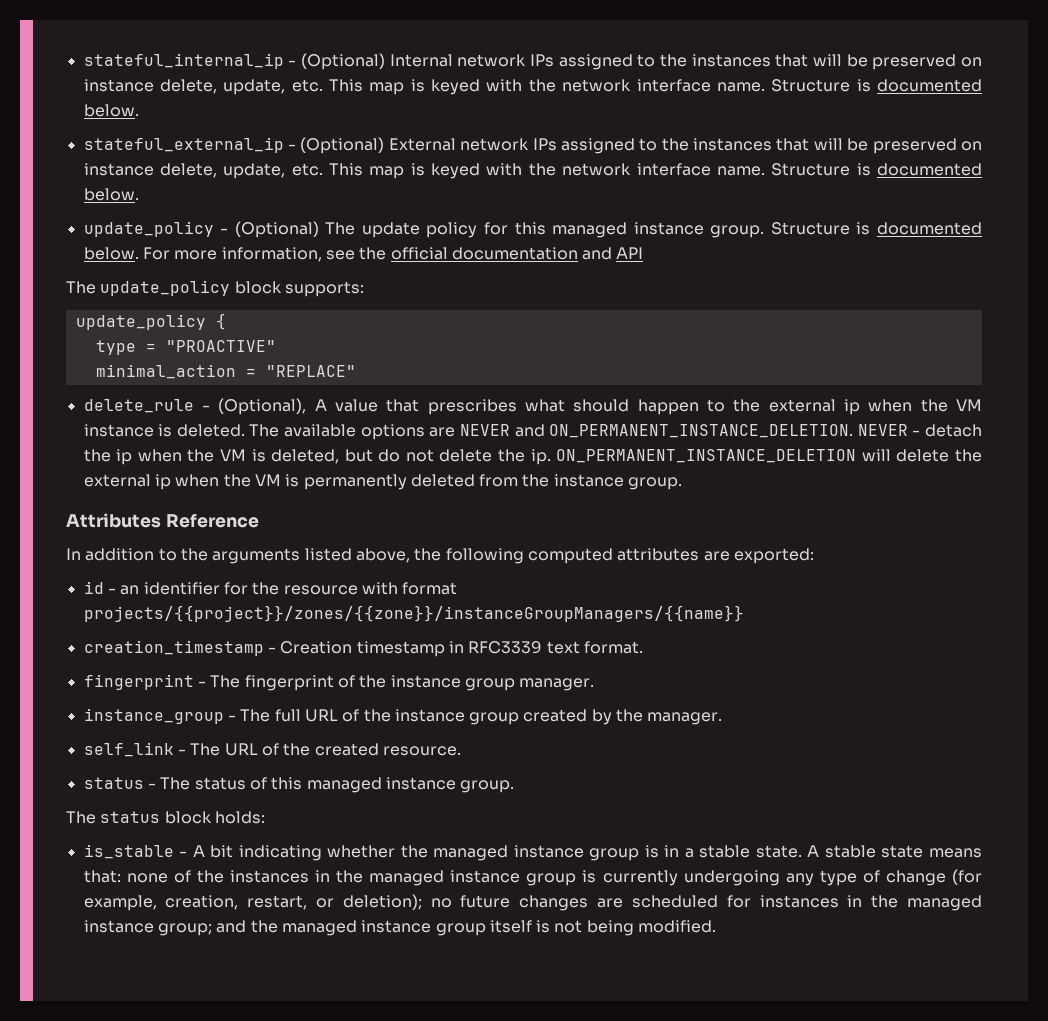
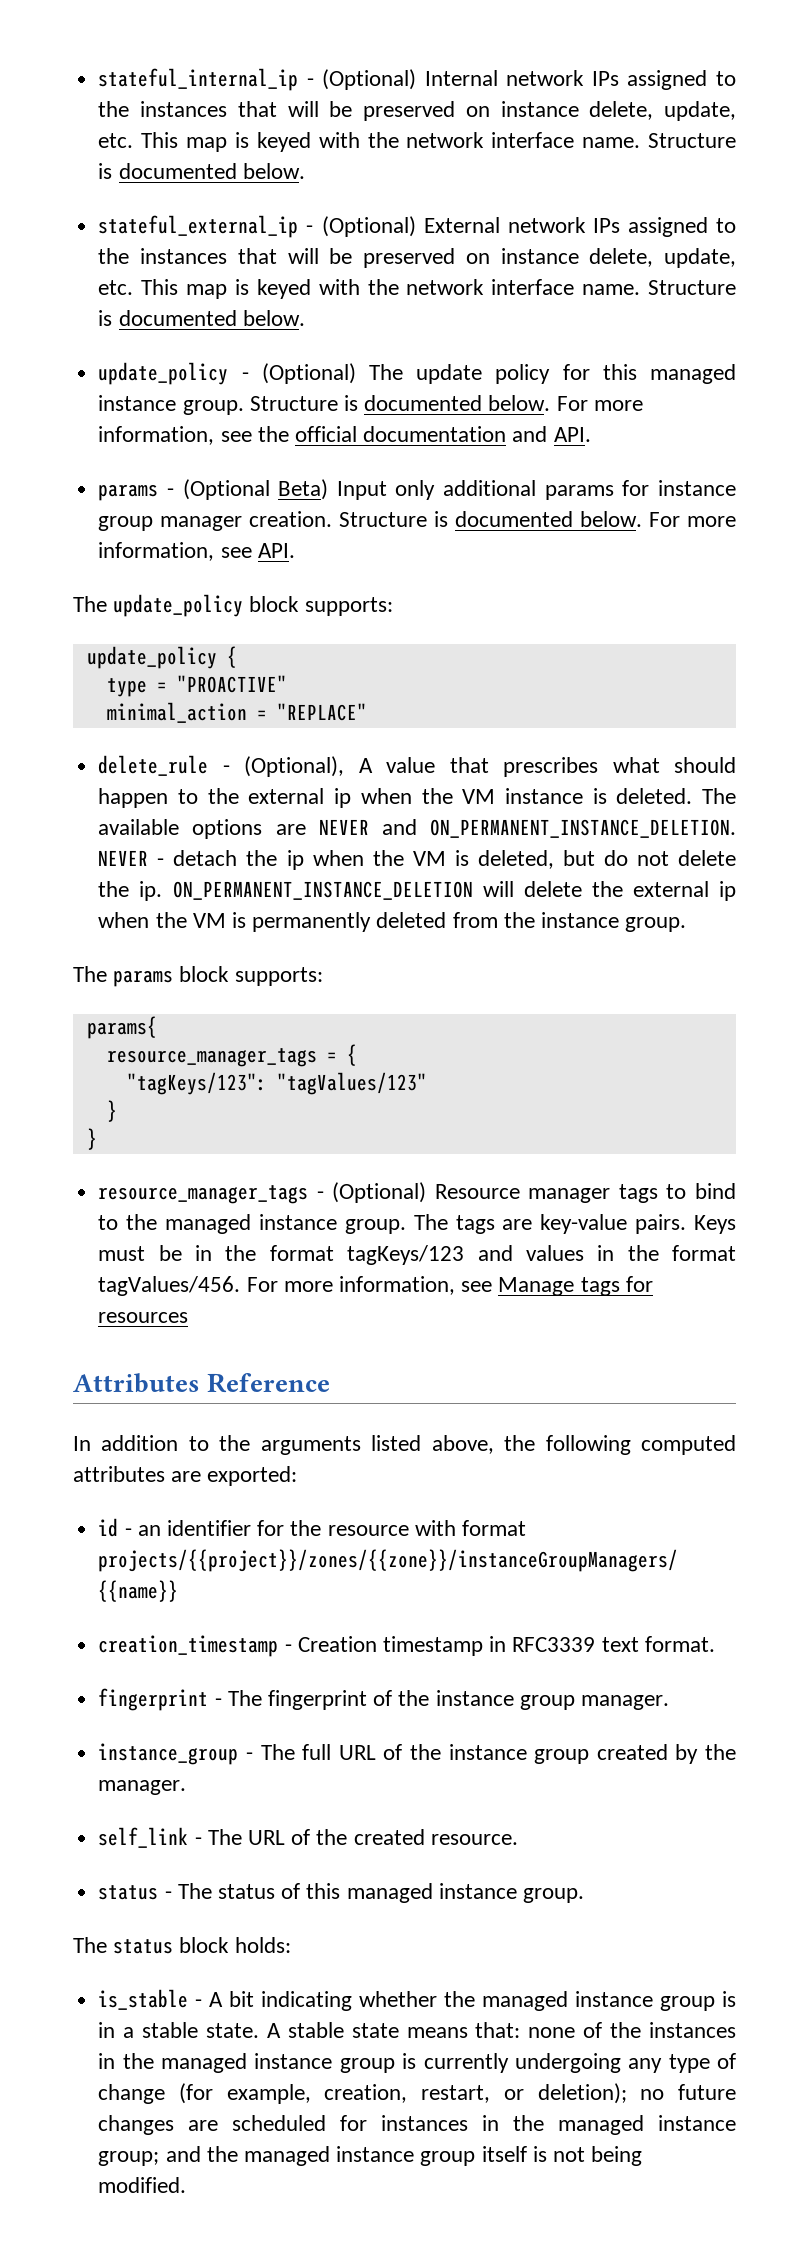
[616,247,644,259] API -> [553,427,591,442] [98,479,736,501] [98,511,736,531] [98,542,295,561] API. // params - (Optional Beta) Input only additional params for instance group manager creation. Structure is documented below. For more information, see API.
(683, 483) none -> [73,966,323,987] [86,1016,157,1039] [106,1044,357,1067] [126,1072,427,1095] [106,1100,117,1122] [86,1128,97,1150] [98,1182,737,1204] [98,1214,736,1234] [98,1245,736,1265] [98,1276,653,1296] [98,1312,189,1323] // The params block supports: // params{ // resource_manager_tags = { // "tagKeys/123": "tagValues/123" // } // } // resource_manager_tags - (Optional) Resource manager tags to bind to the managed instance group. The tags are key-value pairs. Keys must be in the format tagKeys/123 and values in the format tagValues/456. For more information, see Manage tags for resources

